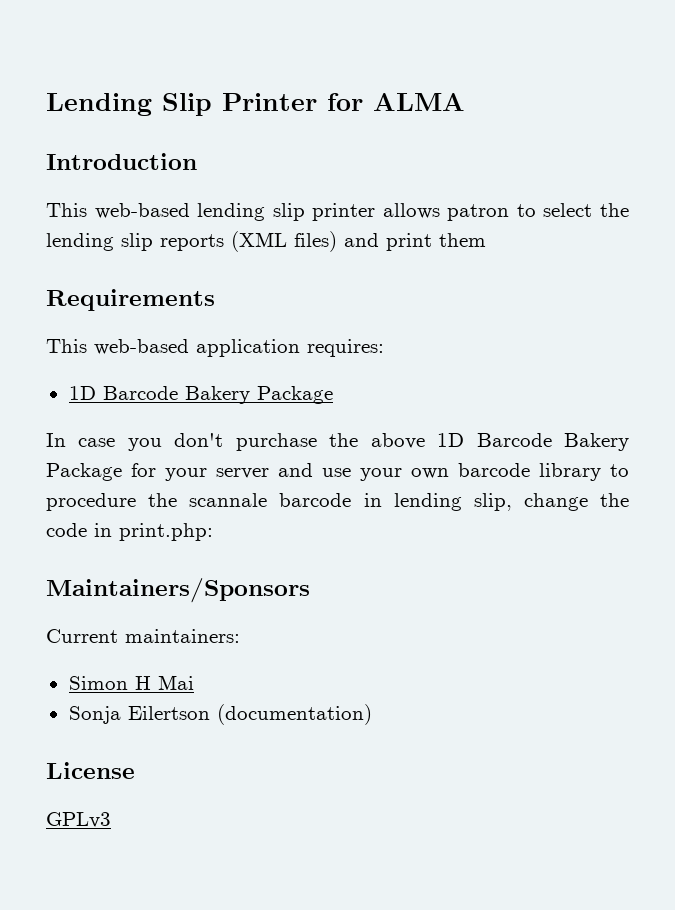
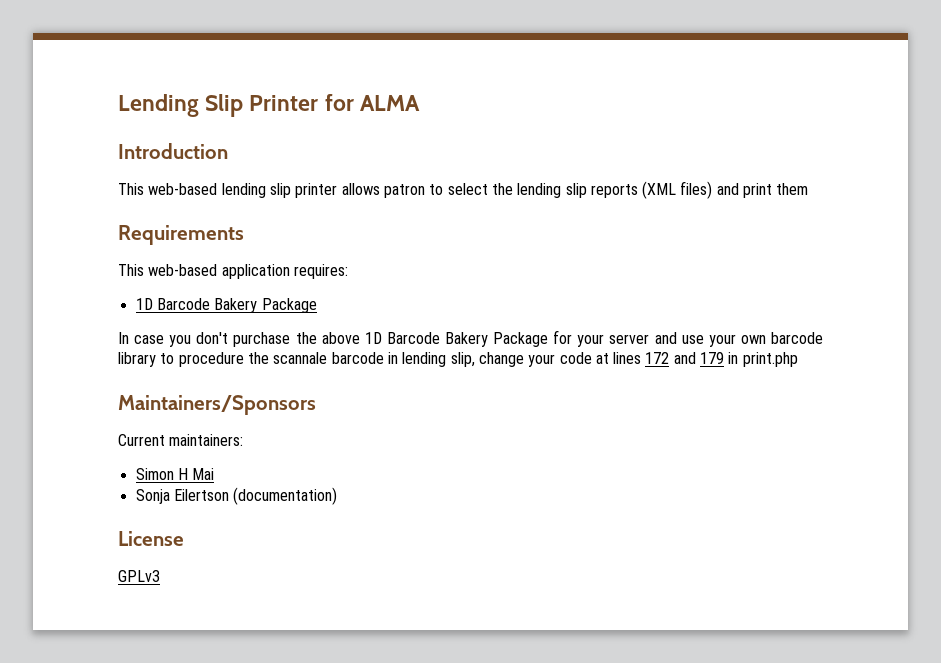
[600,493,629,507] [46,523,213,541] the code in print.php: -> [528,352,798,367] your code at lines 172 and 179 in print.php

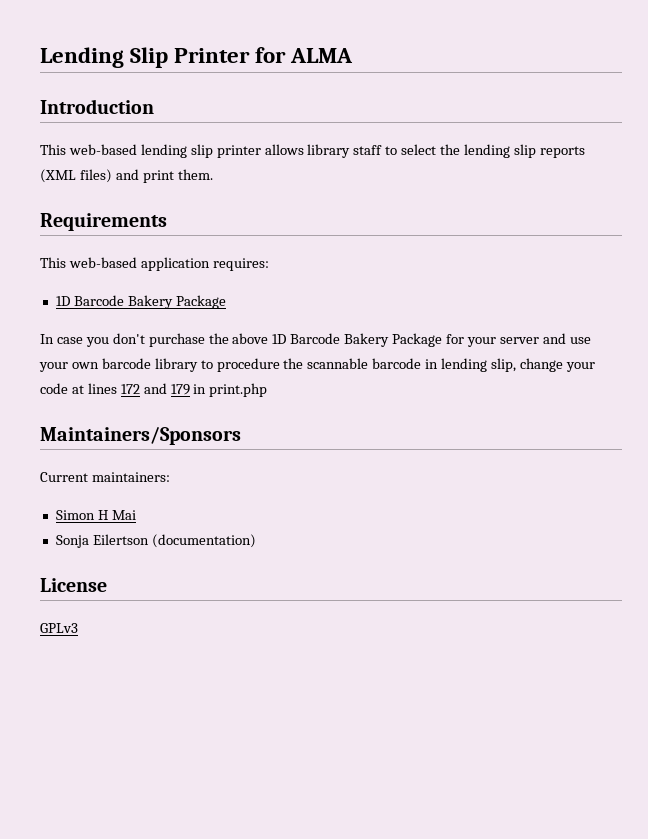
[383,184,425,198] patron -> [307,144,383,158] library staff
[776,183,809,195] them -> [177,169,213,180] them.
[273,352,328,364] scannale -> [307,358,369,369] scannable

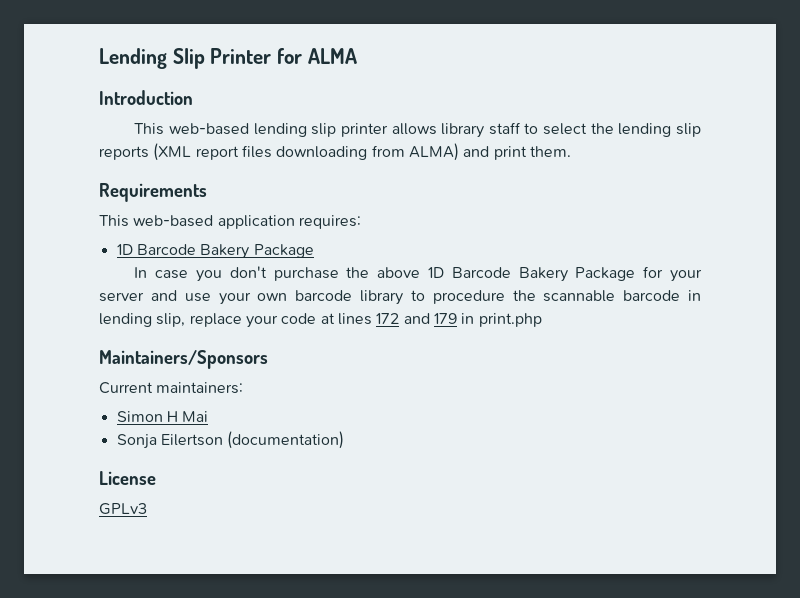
[79,169,112,183] files) -> [195,143,459,161] report files downloading from ALMA)
[519,358,563,372] change -> [189,313,242,327] replace

